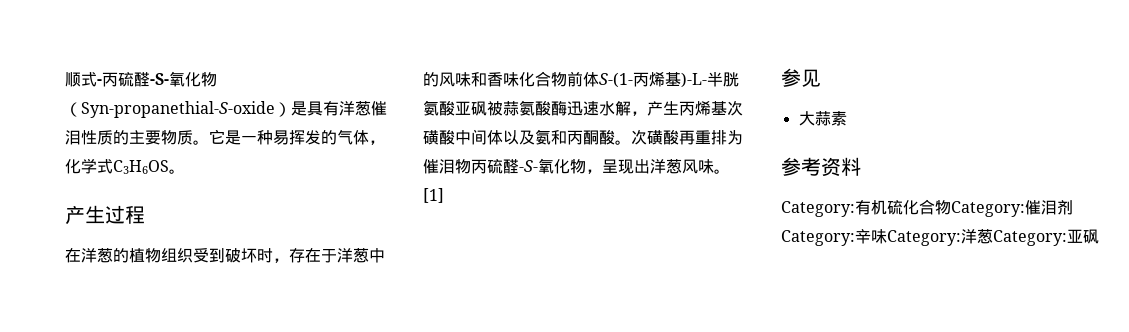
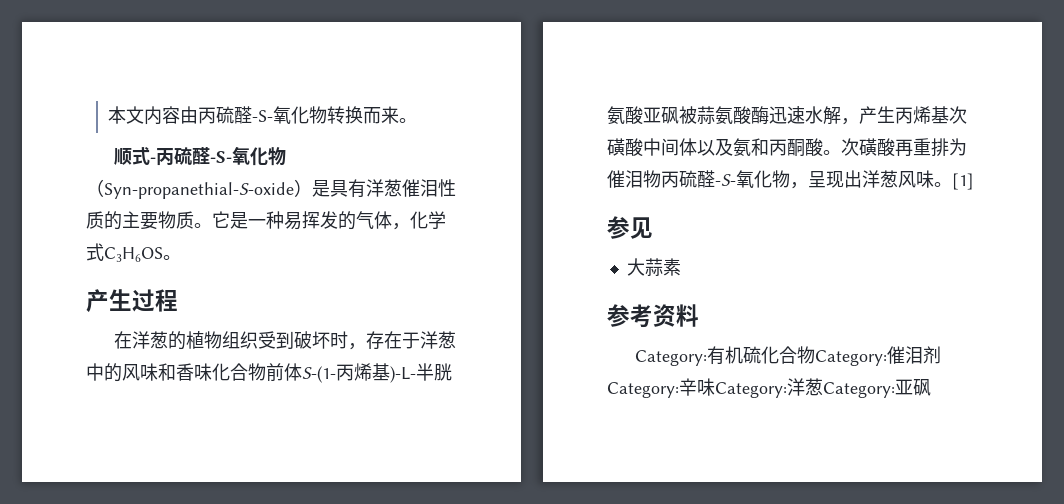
(65, 79) none -> [108,106,418,125] 本文内容由丙硫醛-S-氧化物转换而来。 //

